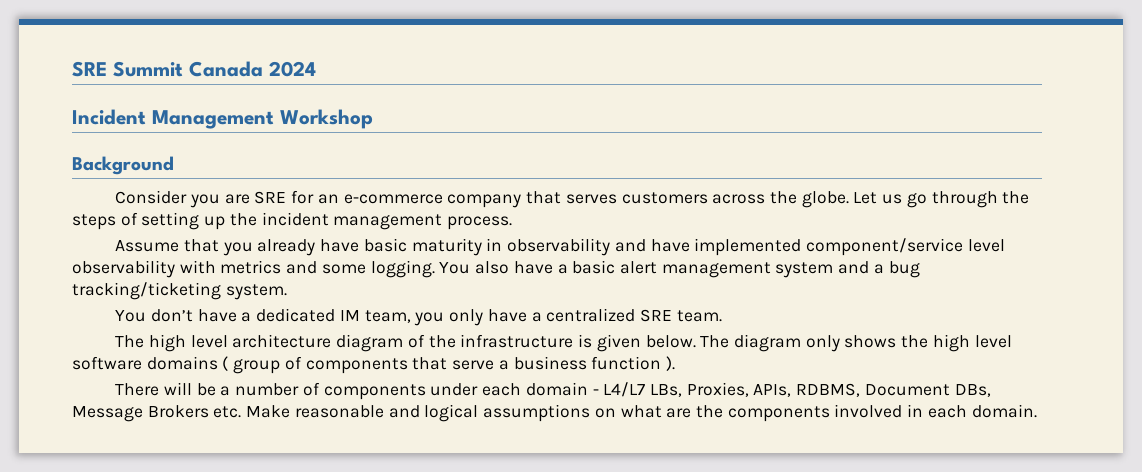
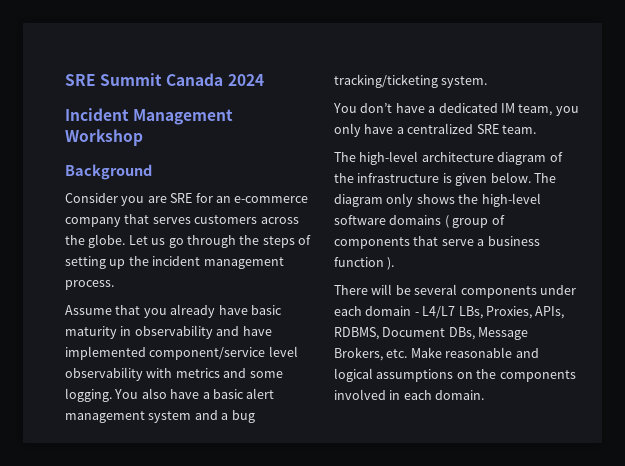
[148,334,228,352] high level -> [359,151,419,165] high-level
[932,334,1012,352] high level -> [481,193,541,207] high-level
[220,382,320,396] a number of -> [414,284,458,295] several
[147,405,209,418] Brokers -> [334,347,383,361] Brokers,
[620,405,692,418] what are -> (473, 375) none

